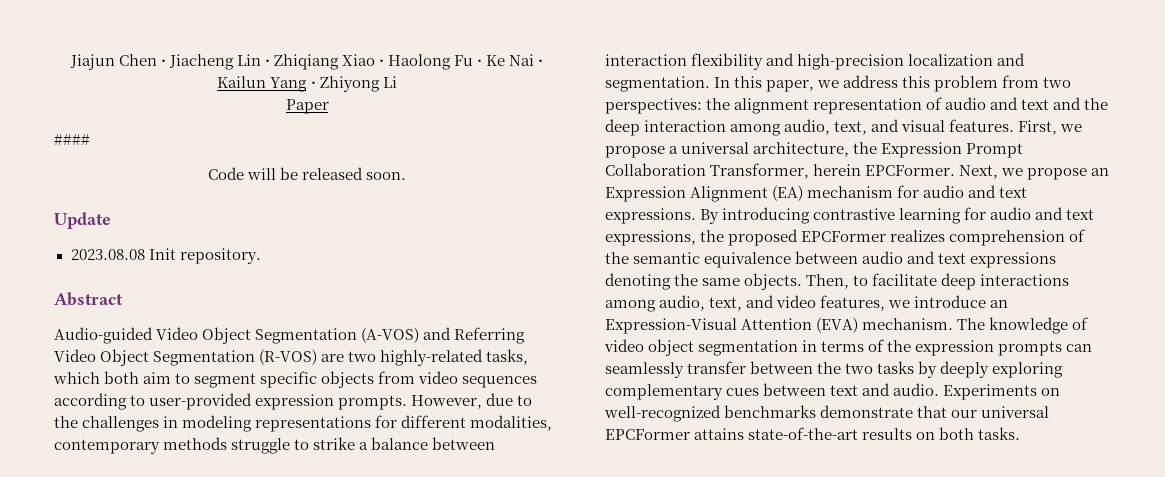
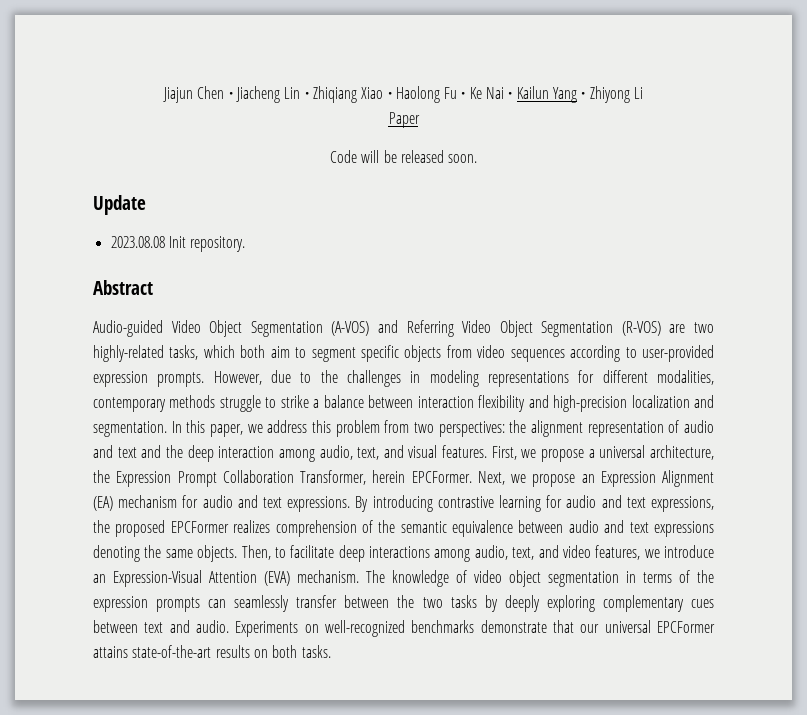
[54,134,90,145] // #### -> (420, 120) none

